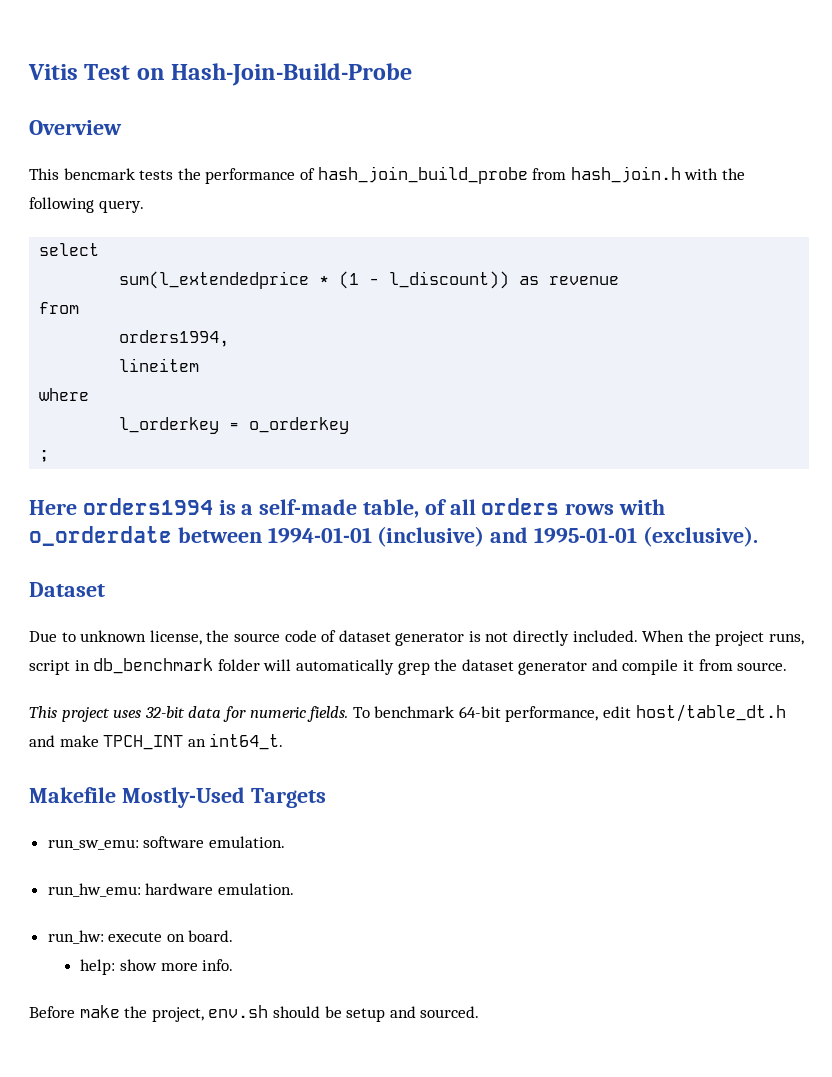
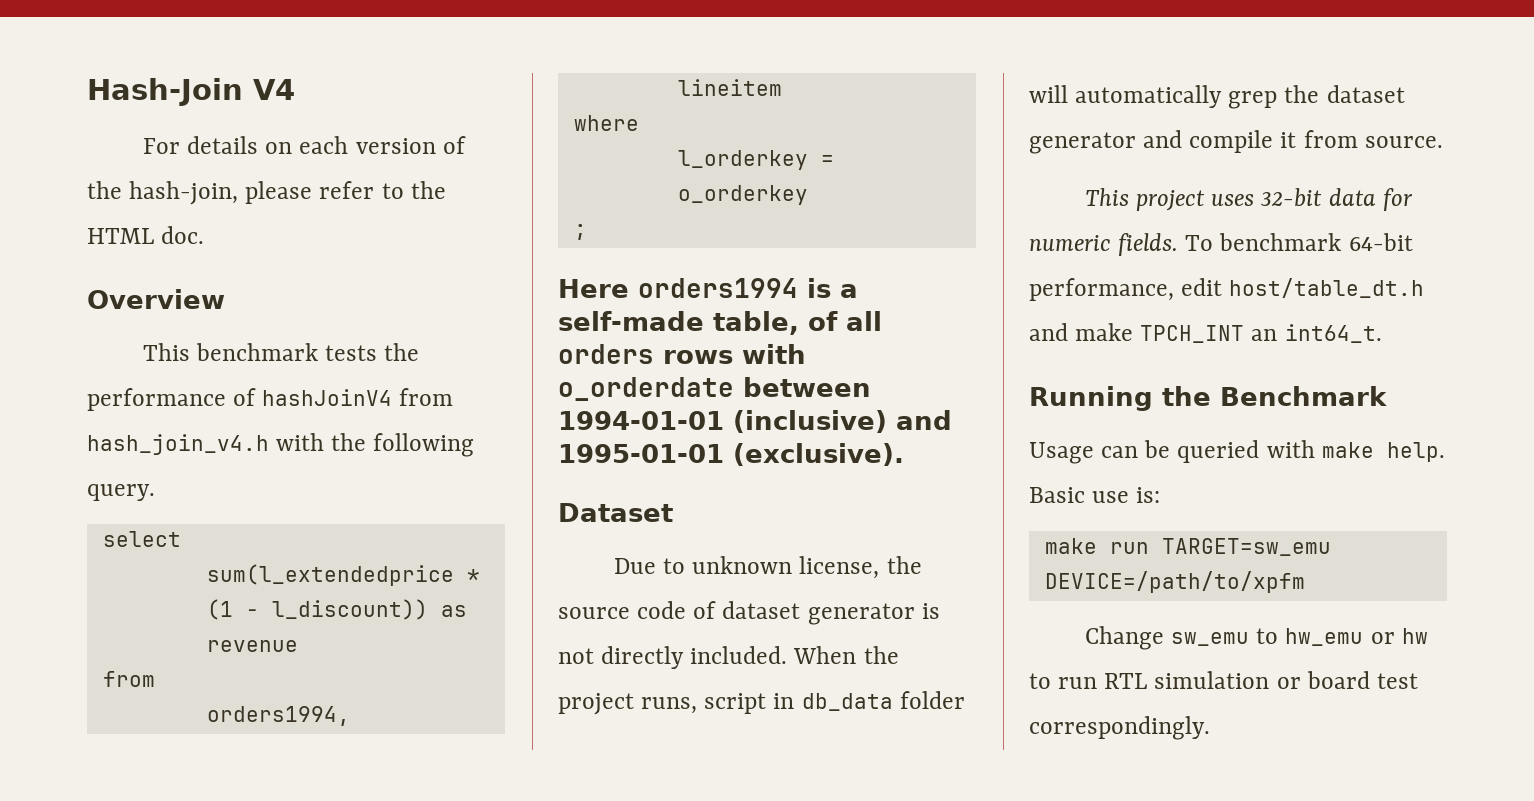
[28,63,413,86] Vitis Test on Hash-Join-Build-Probe -> [87,78,295,106] [142,136,466,154] [87,181,446,205] [87,226,205,244] Hash-Join V4 // For details on each version of the hash-join, please refer to the HTML doc.
[63,168,135,180] bencmark -> [196,343,319,361] benchmark
[317,166,681,184] hash_join_build_probe from hash_join.h -> [262,388,454,406] [87,434,269,455] hashJoinV4 from hash_join_v4.h
[93,658,214,674] db_benchmark -> [801,693,893,711] db_data
[29,787,326,808] [47,836,285,850] [47,883,294,897] [47,930,234,944] [80,959,234,975] [29,1005,480,1022] Makefile Mostly-Used Targets // run_sw_emu: software emulation. // run_hw_emu: hardware emulation. // run_hw: execute on board. // help: show more info. // Before make the project, env.sh should be setup and sourced. -> [1029,386,1387,411] [1029,440,1445,464] [1029,487,1161,503] [1044,538,1331,556] [1044,571,1305,593] [1084,626,1428,650] [1029,671,1418,689] [1029,716,1210,740] Running the Benchmark // Usage can be queried with make help. Basic use is: // make run TARGET=sw_emu DEVICE=/path/to/xpfm // Change sw_emu to hw_emu or hw to run RTL simulation or board test correspondingly.

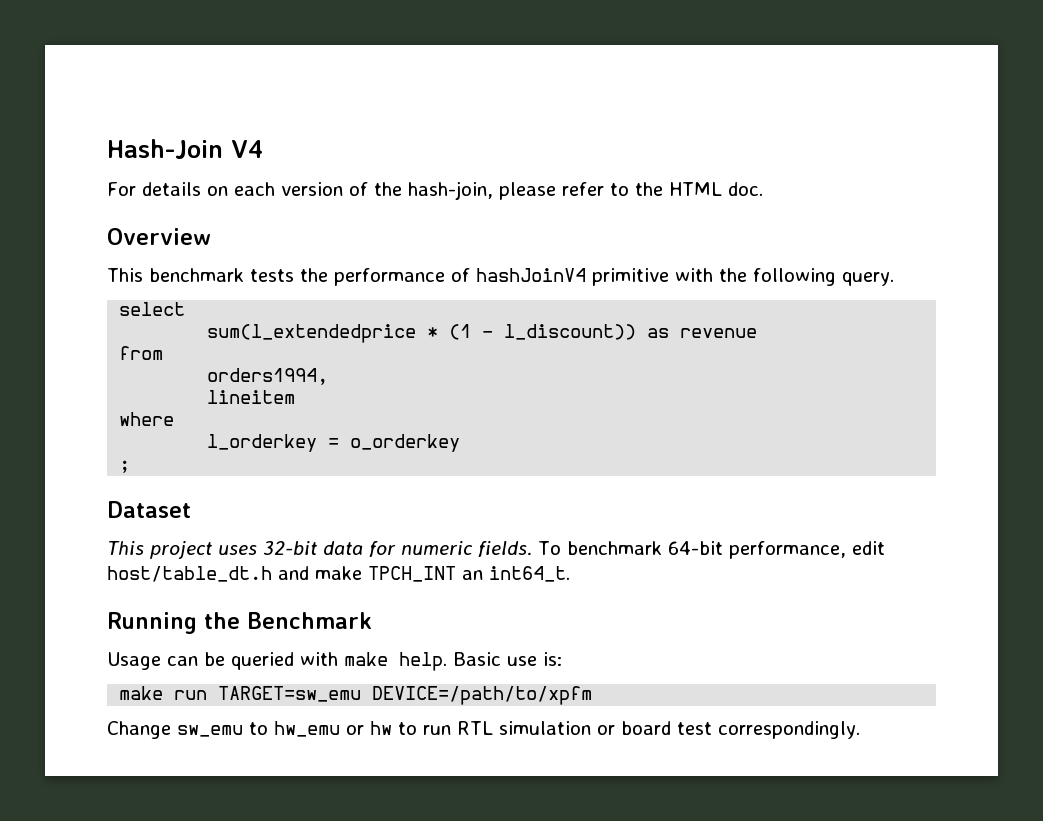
[399,388,454,406] [87,434,269,455] from hash_join_v4.h -> [592,268,669,286] primitive
[558,278,858,298] [558,311,882,335] [558,344,806,364] [558,377,871,401] [558,410,952,433] [558,443,904,466] [558,503,673,522] [613,556,922,579] [558,601,940,625] [558,646,899,669] [558,691,965,715] [1029,85,1405,109] [1029,130,1443,154] Here orders1994 is a self-made table, of all orders rows with o_orderdate between 1994-01-01 (inclusive) and 1995-01-01 (exclusive). // Dataset // Due to unknown license, the source code of dataset generator is not directly included. When the project runs, script in db_data folder will automatically grep the dataset generator and compile it from source. -> [107,501,191,518] Dataset

